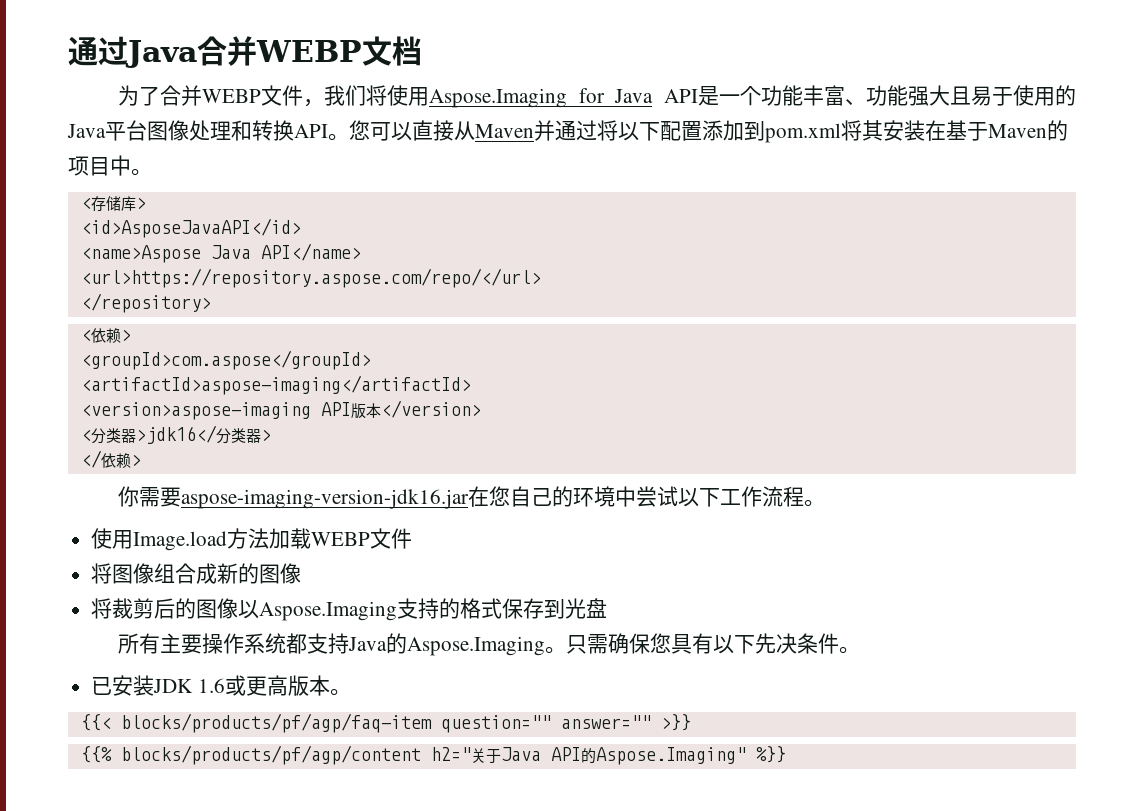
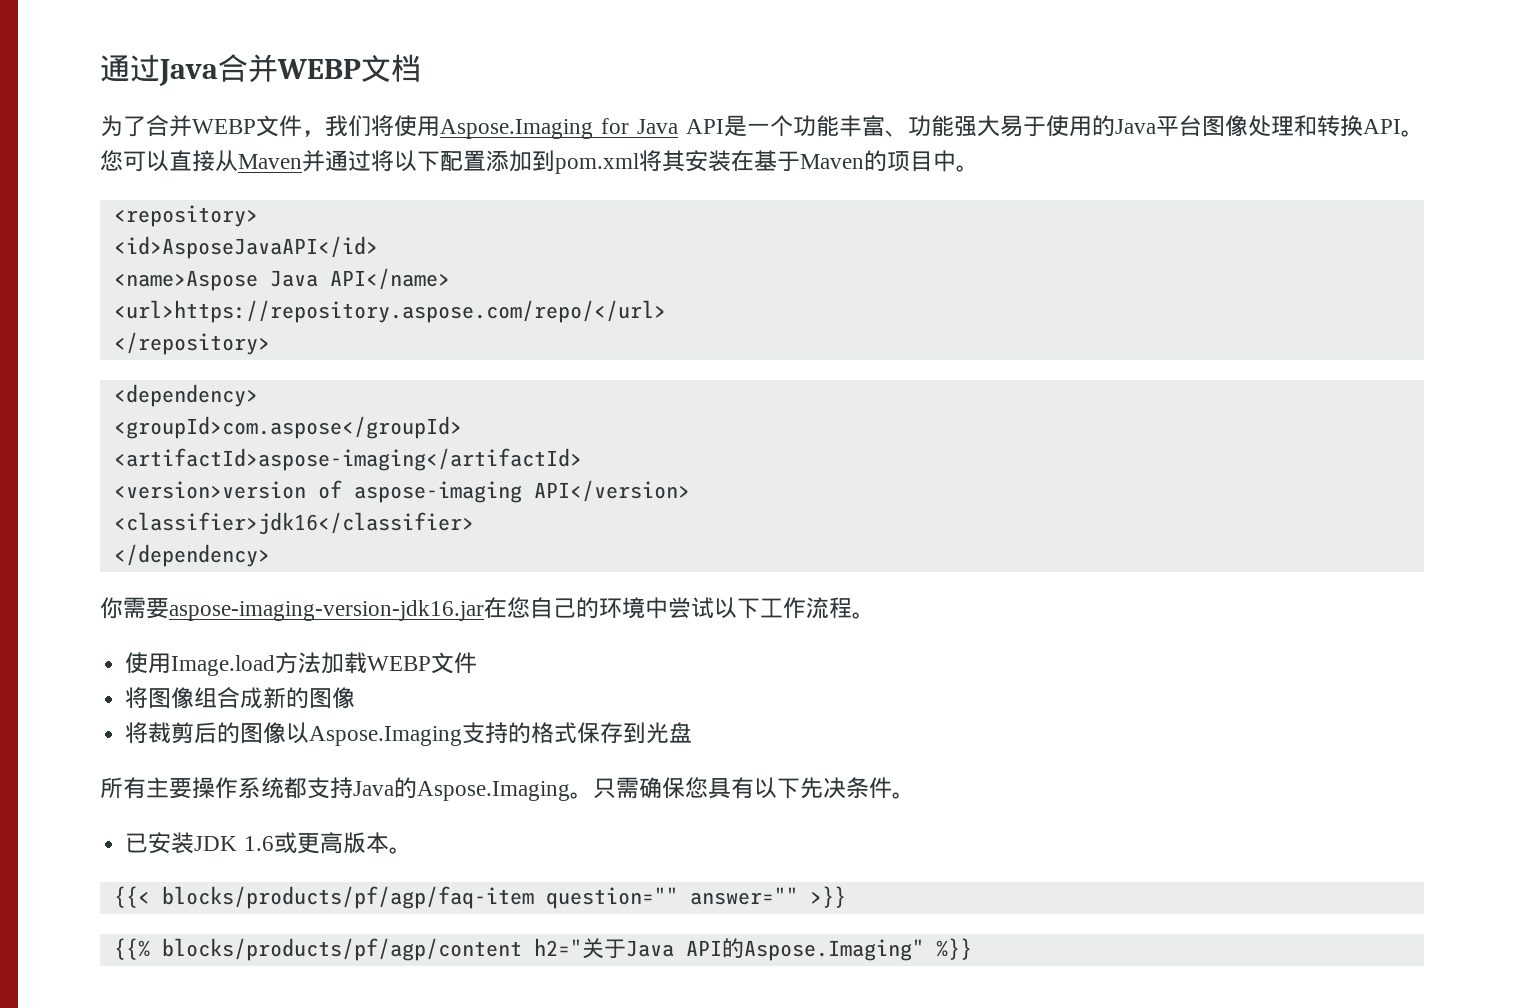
[950,86,971,105] 且 -> (1000, 126) none
[80,196,146,211] <存储库> -> [113,205,258,227] <repository>
[80,328,131,343] <依赖> -> [113,384,258,407] <dependency>
[80,400,481,420] [80,425,271,444] [80,450,141,468] <version>aspose-imaging API版本</version> // <分类器>jdk16</分类器> // </依赖> -> [113,480,690,503] [113,512,474,535] [113,544,270,567] <version>version of aspose-imaging API</version> // <classifier>jdk16</classifier> // </dependency>

